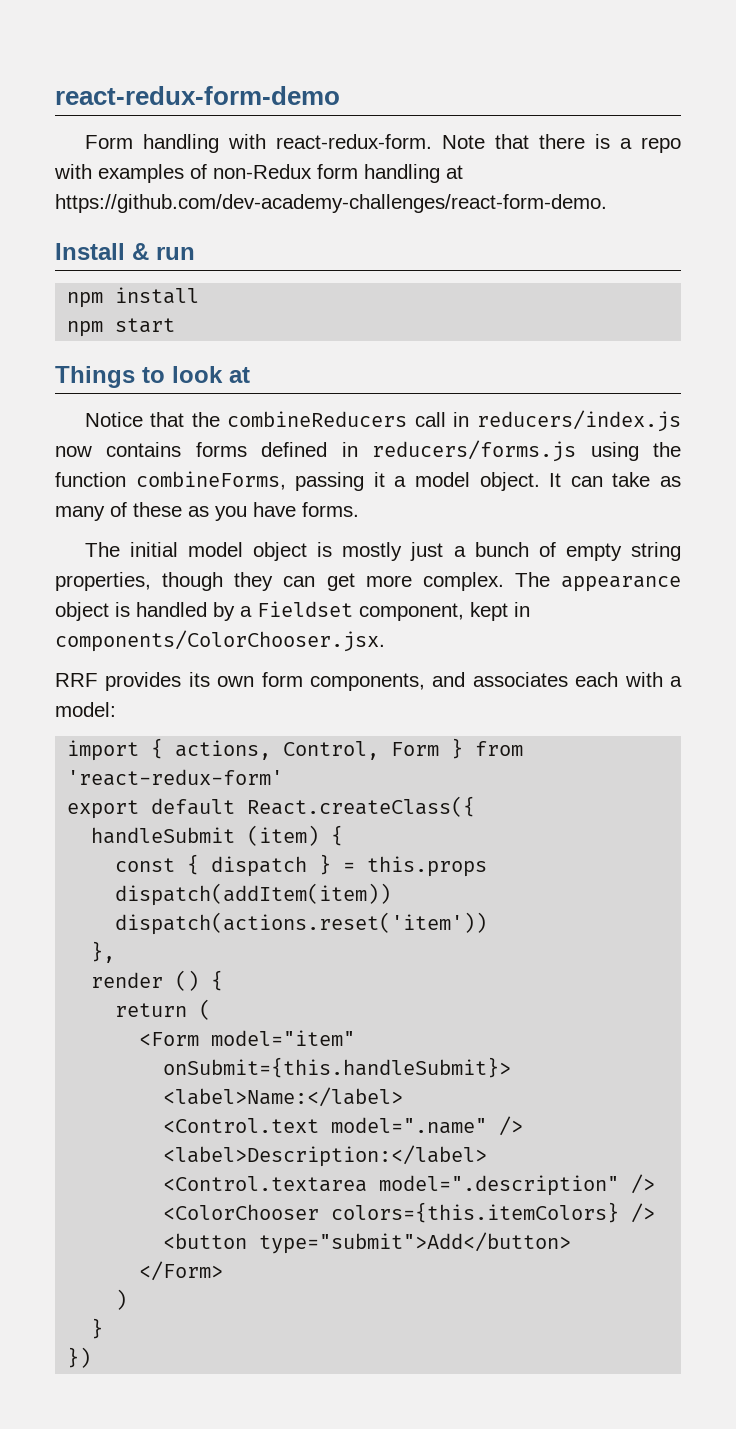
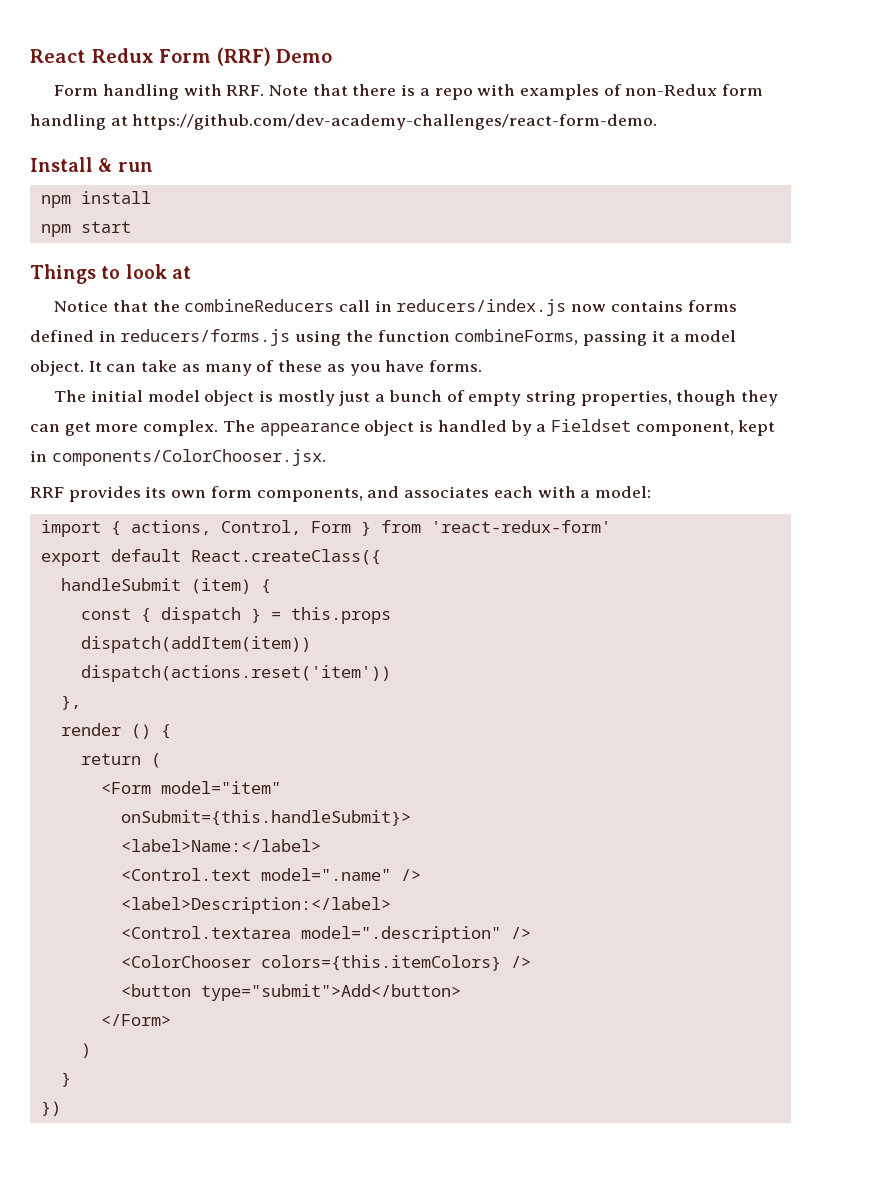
[55,86,340,105] react-redux-form-demo -> [30,47,333,66] React Redux Form (RRF) Demo
[275,134,432,149] react-redux-form. -> [226,85,265,96] RRF.

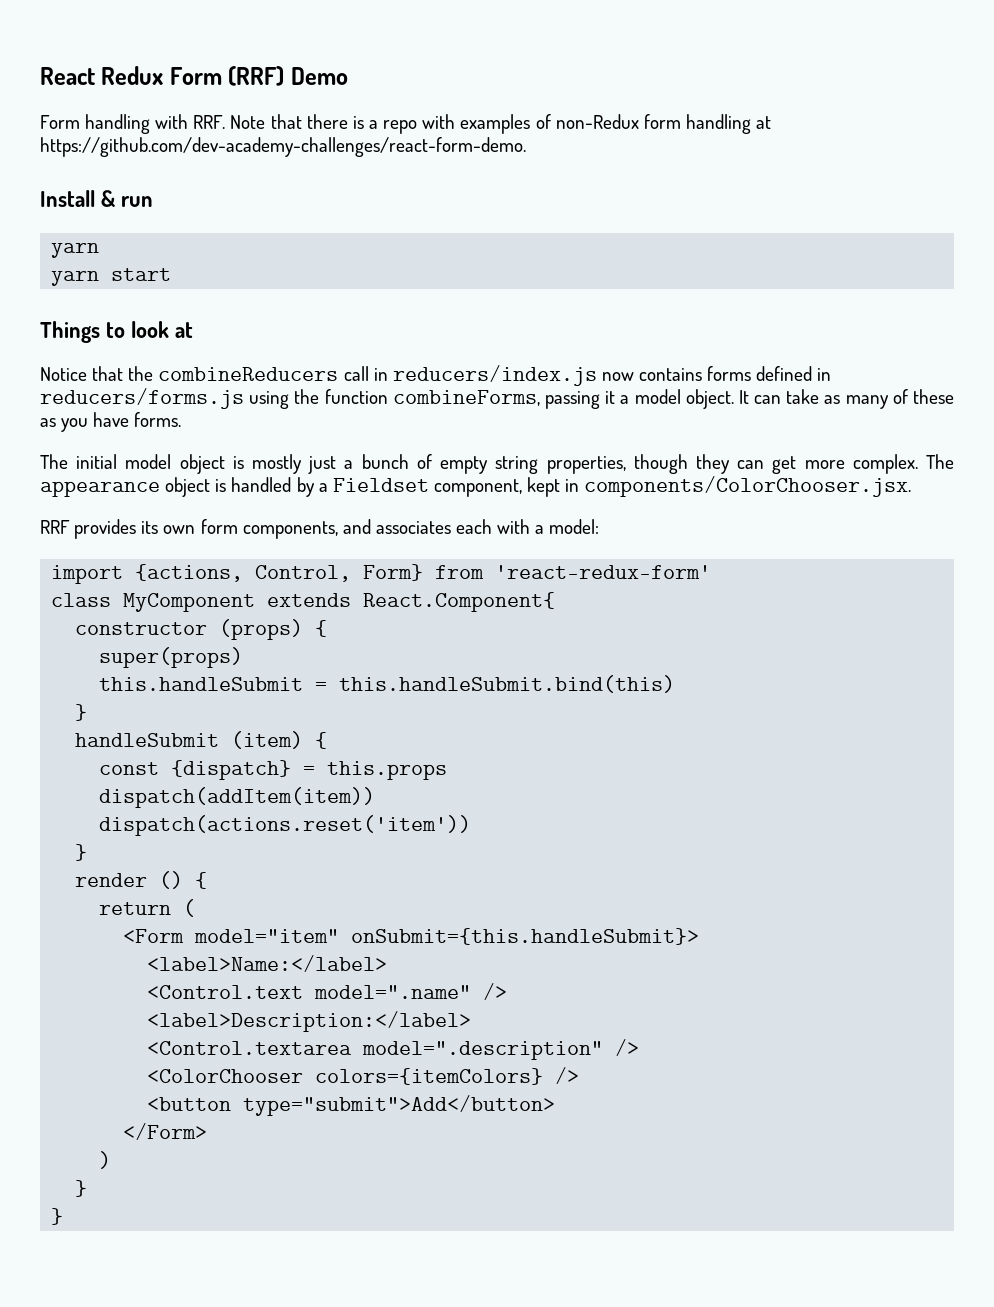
[40,191,151,208] [40,224,71,237] npm install // npm -> [51,243,100,258] [51,271,100,286] yarn // yarn
[110,520,611,536] [40,549,381,566] { actions, Control, Form } from 'react-redux-form' // export default React.createClass({ -> [135,564,712,582] [51,592,556,612] [75,619,328,640] [99,647,244,668] [99,675,676,693] [75,704,88,721] {actions, Control, Form} from 'react-redux-form' // class MyComponent extends React.Component{ // constructor (props) { // super(props) // this.handleSubmit = this.handleSubmit.bind(this) // }
[140,607,261,624] { dispatch } -> [171,760,292,780] {dispatch}
[60,695,81,710] }, -> [75,844,88,861] }
(281, 787) // -> (340, 936) none
[260,955,501,971] colors={this.itemColors} -> [315,1068,544,1085] colors={itemColors}
[40,1101,61,1116] }) -> [51,1208,64,1225] }

